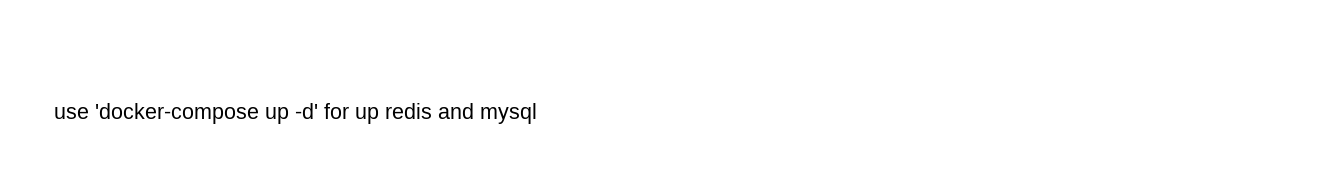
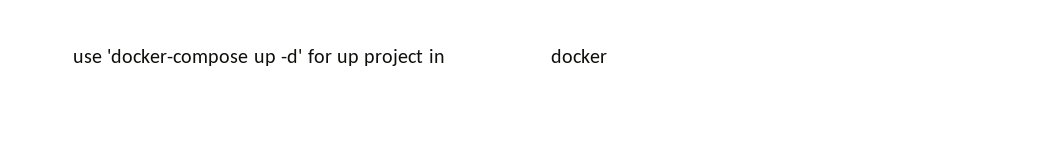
[385,103,537,124] redis and mysql -> [364,49,607,66] project in docker

